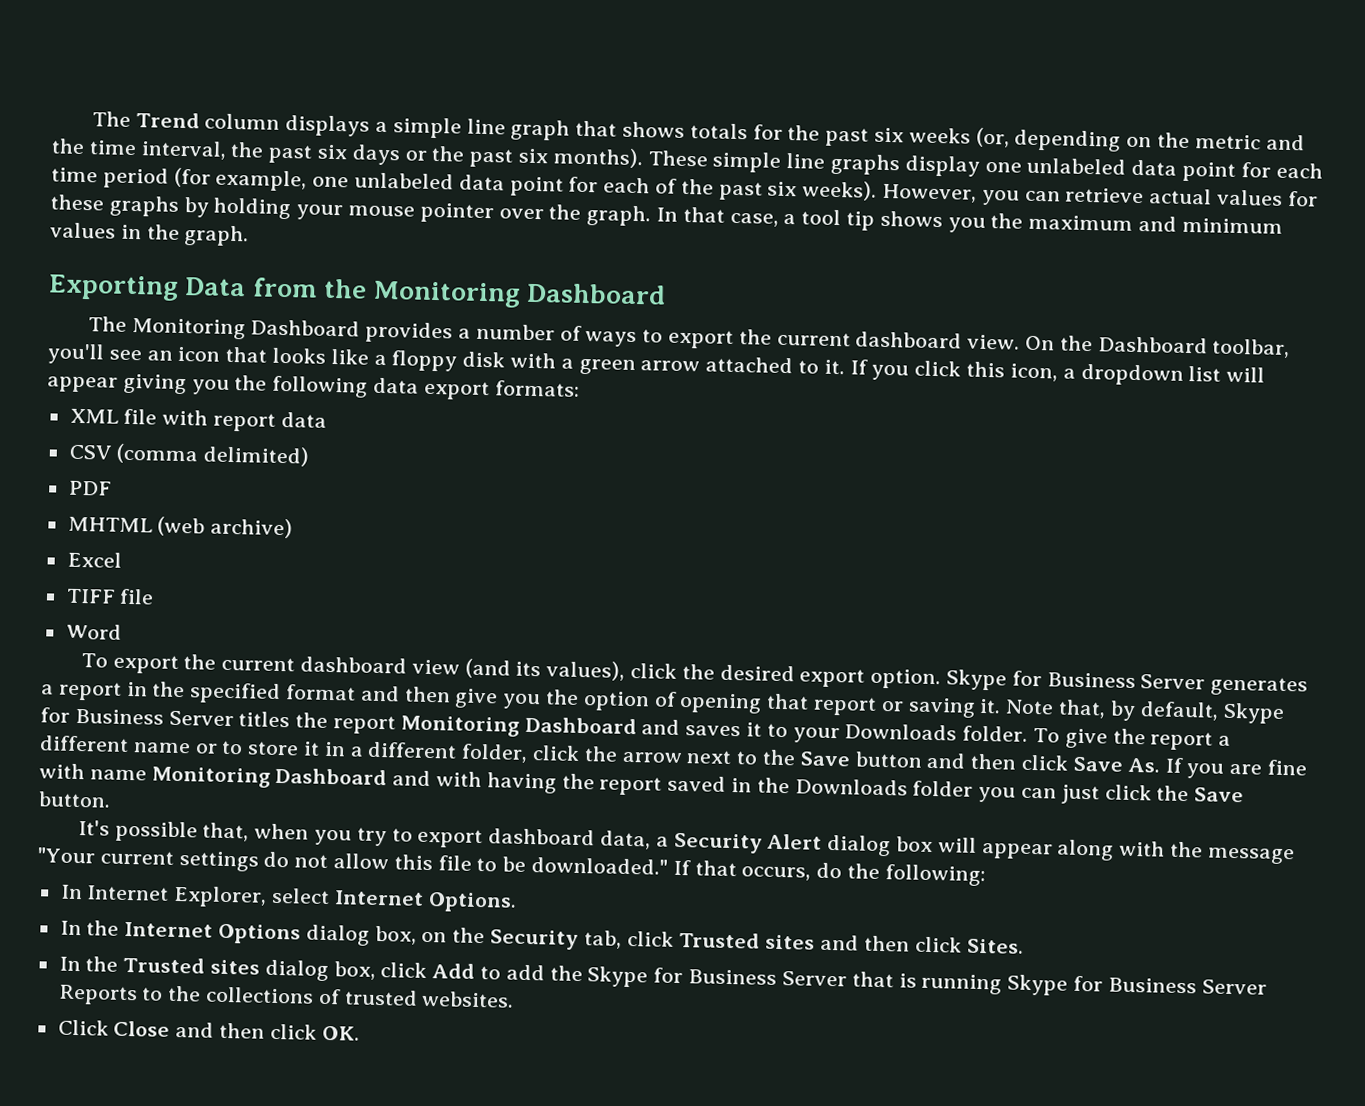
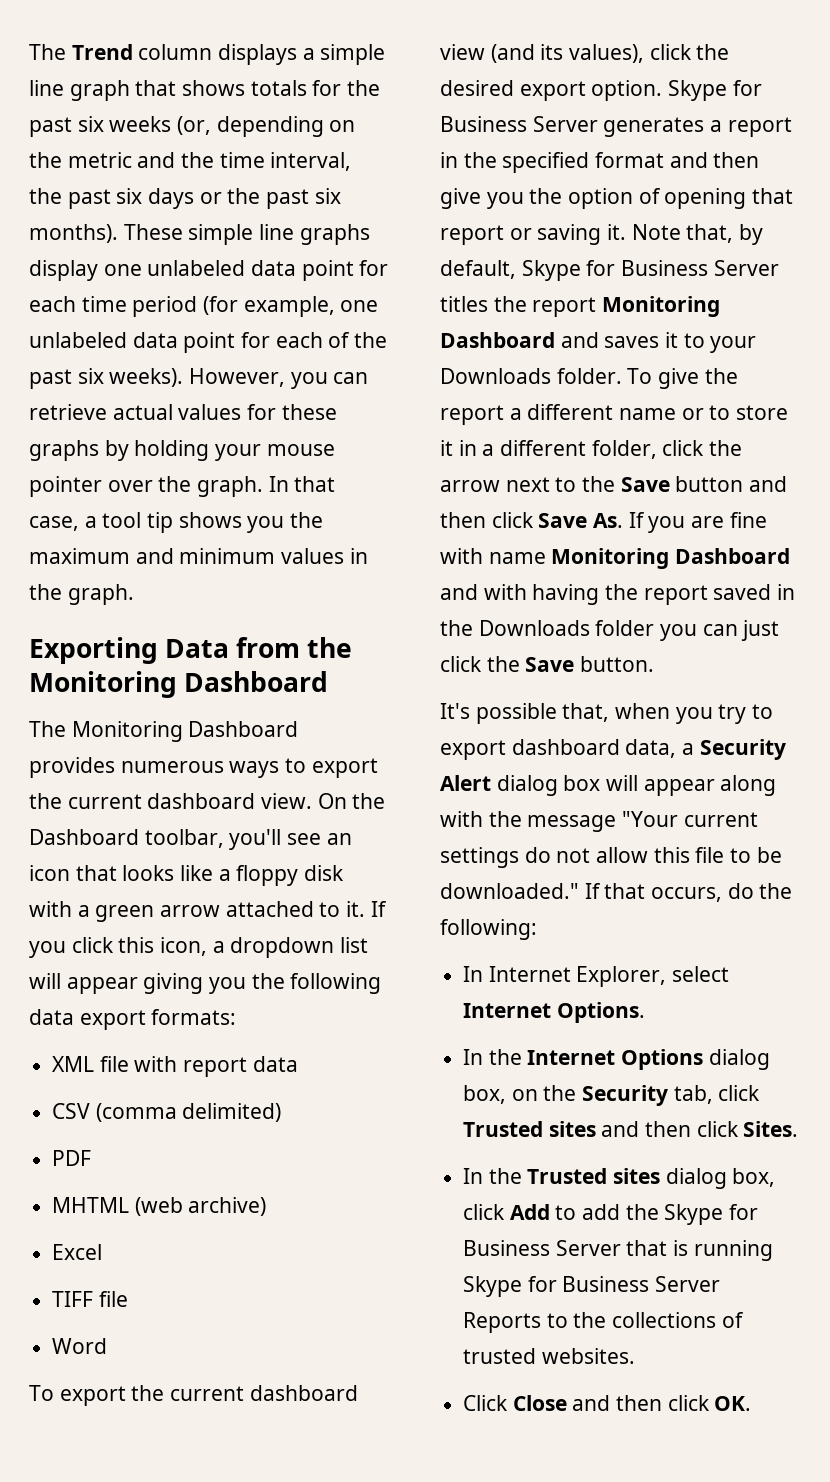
[457,323,582,341] a number of -> [120,761,224,773] numerous

